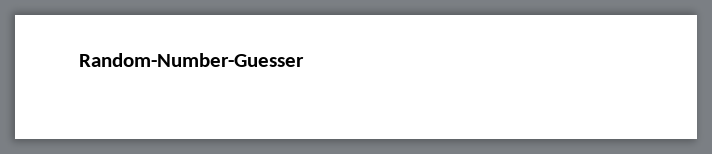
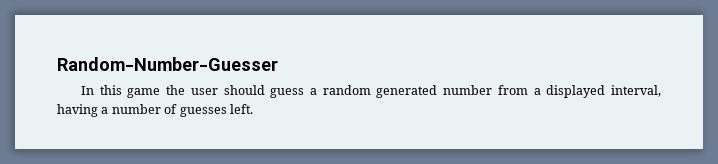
(304, 60) none -> [80,85,661,98] [57,104,253,117] // In this game the user should guess a random generated number from a displayed interval, having a number of guesses left.

